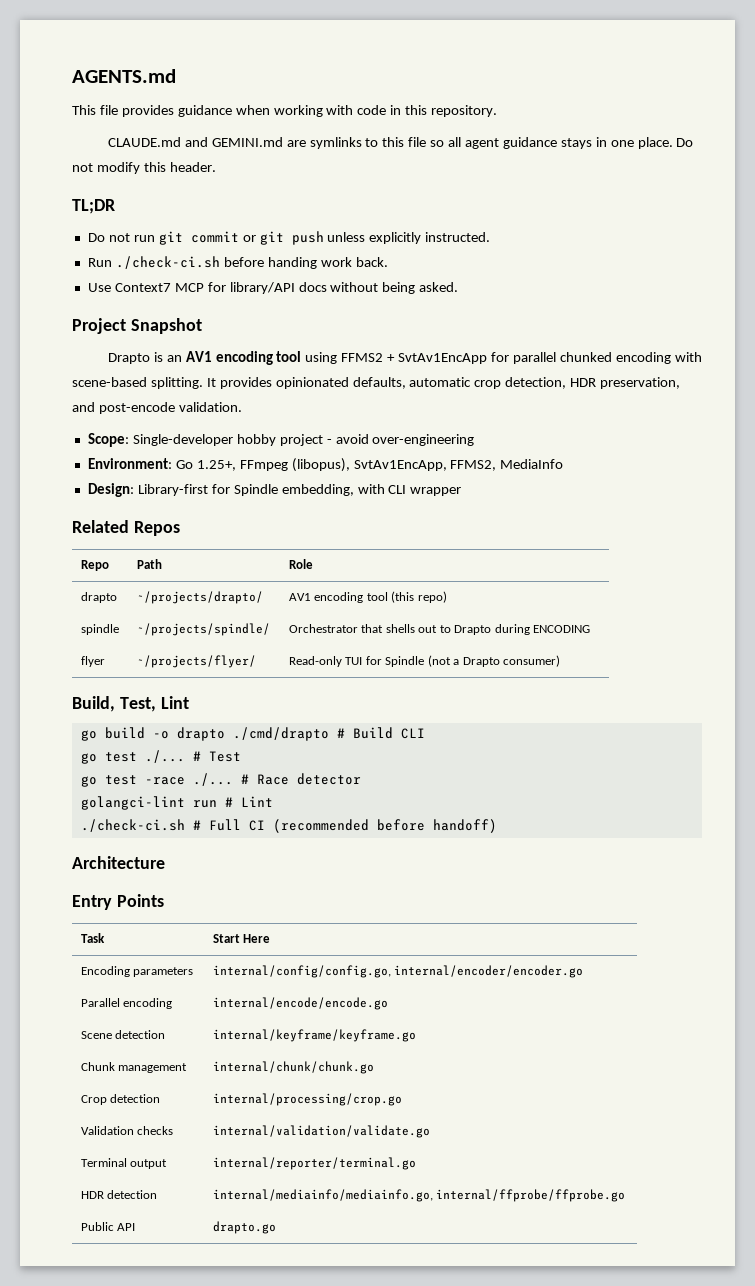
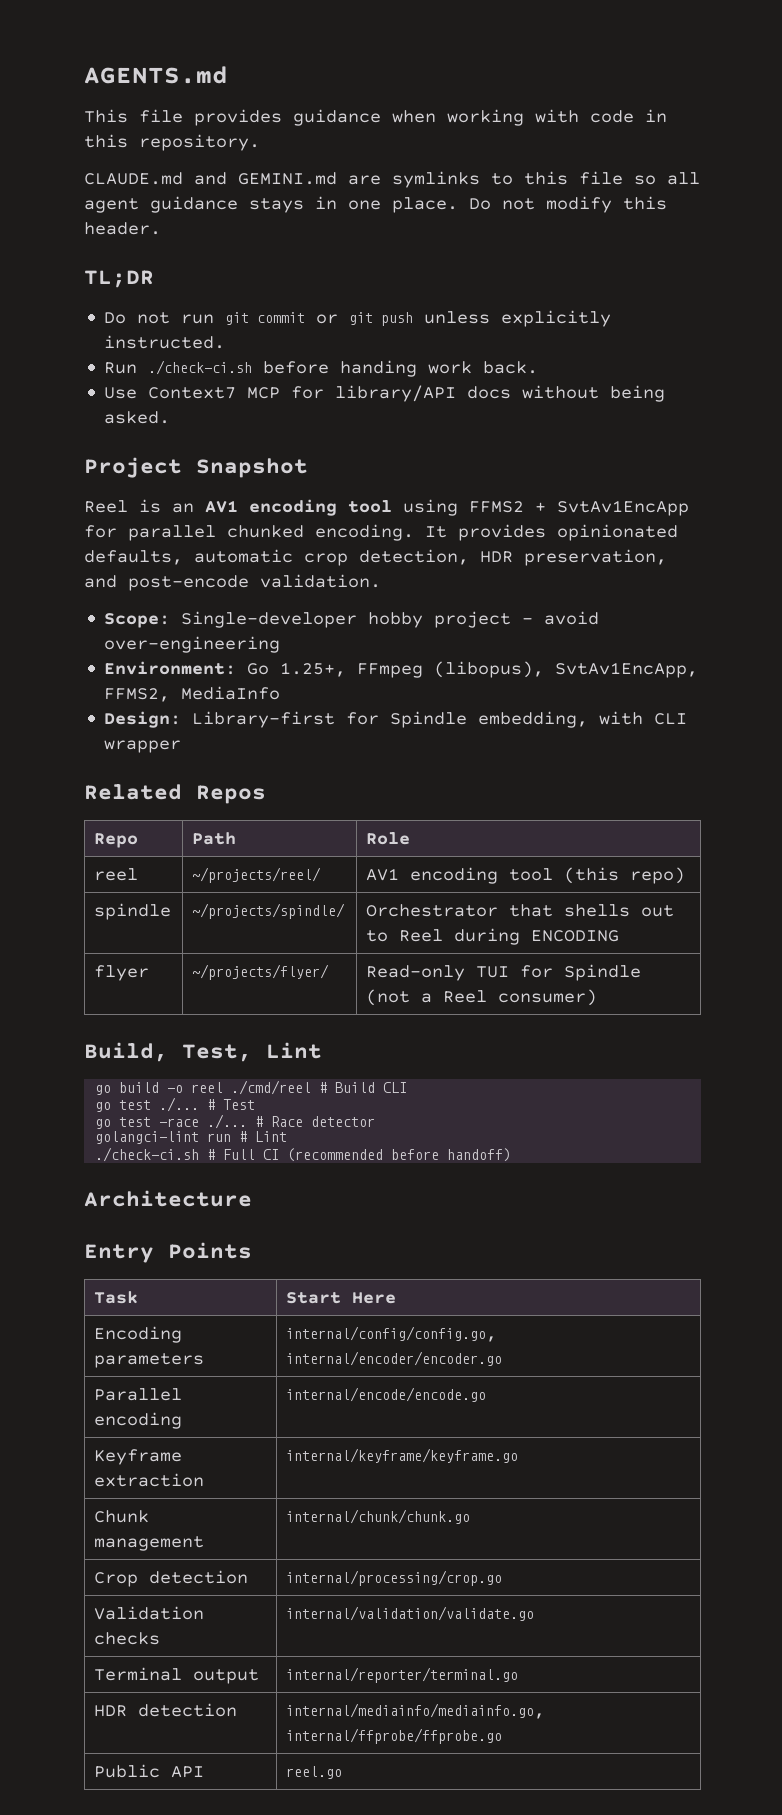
[107,353,150,364] Drapto -> [84,500,128,513] Reel
[615,352,702,364] [72,377,203,389] encoding with scene-based splitting. -> [315,524,414,541] encoding.
[80,592,117,603] [136,591,263,604] drapto | ~/projects/drapto/ -> [94,868,139,881] [192,867,322,883] reel | ~/projects/reel/
[454,625,492,635] Drapto -> [399,929,444,942] Reel
[462,657,500,667] Drapto -> [443,990,488,1003] Reel
[176,727,329,741] drapto ./cmd/drapto -> [191,1080,312,1095] reel ./cmd/reel
[80,1030,166,1039] Scene detection -> [94,1449,183,1465] [94,1473,205,1487] Keyframe extraction
[212,1221,276,1234] drapto.go -> [286,1766,343,1779] reel.go

